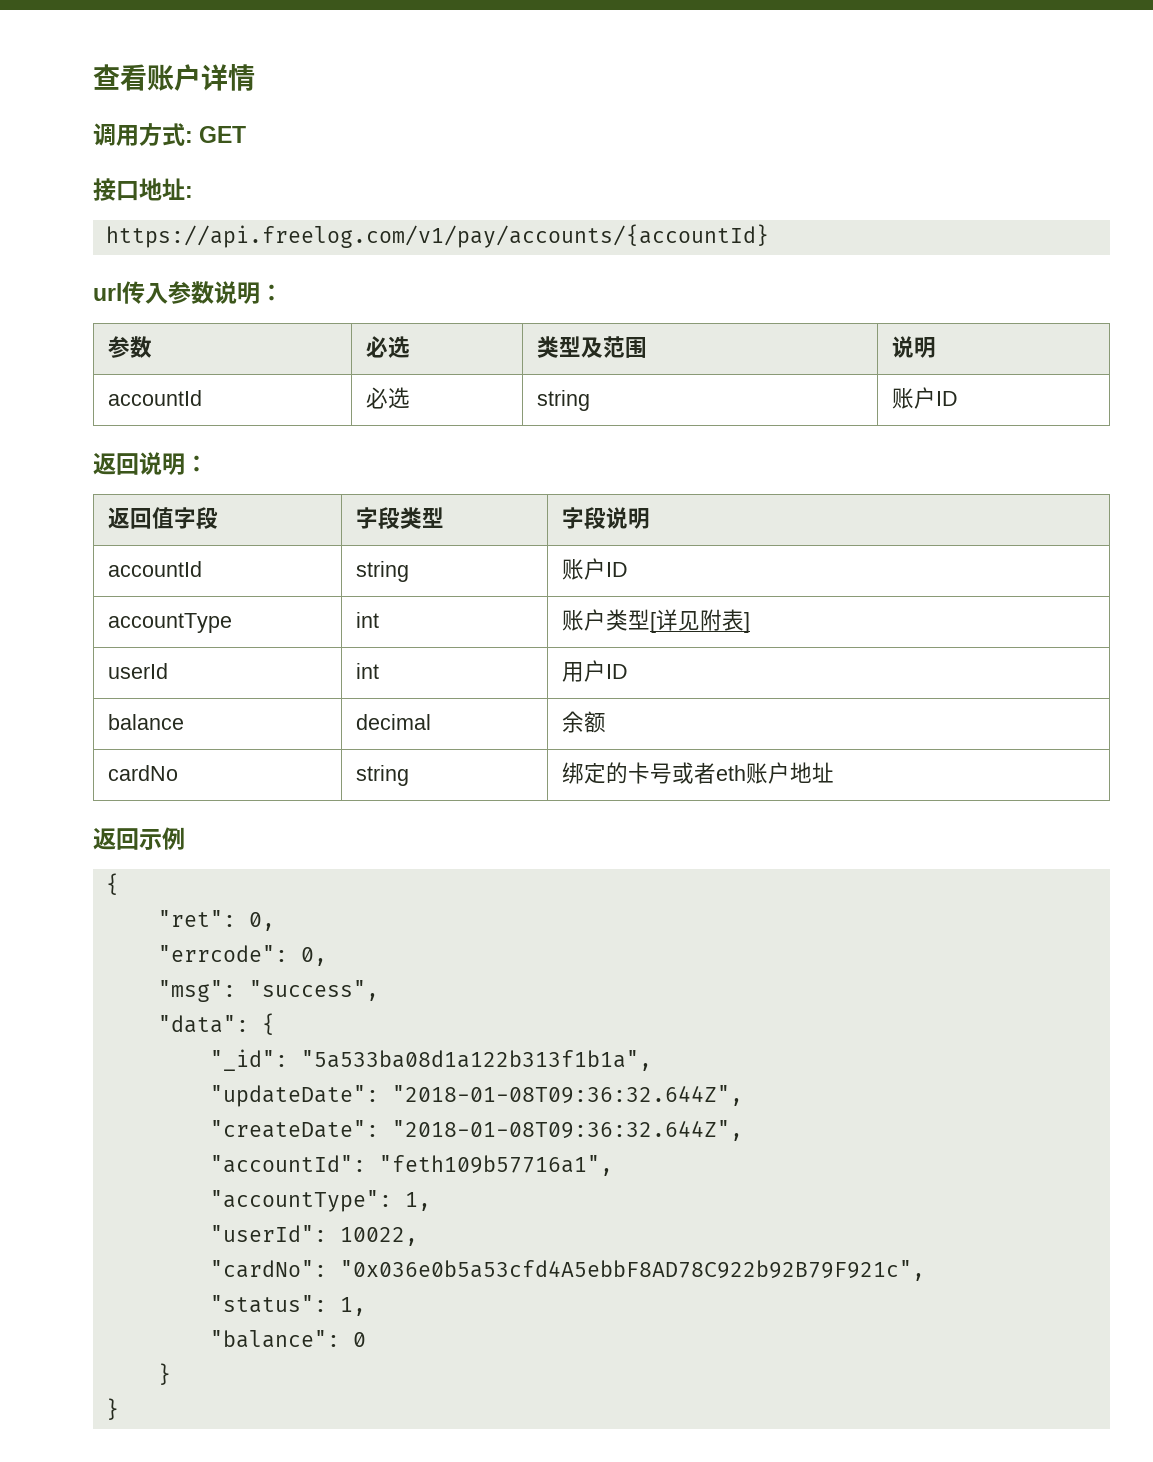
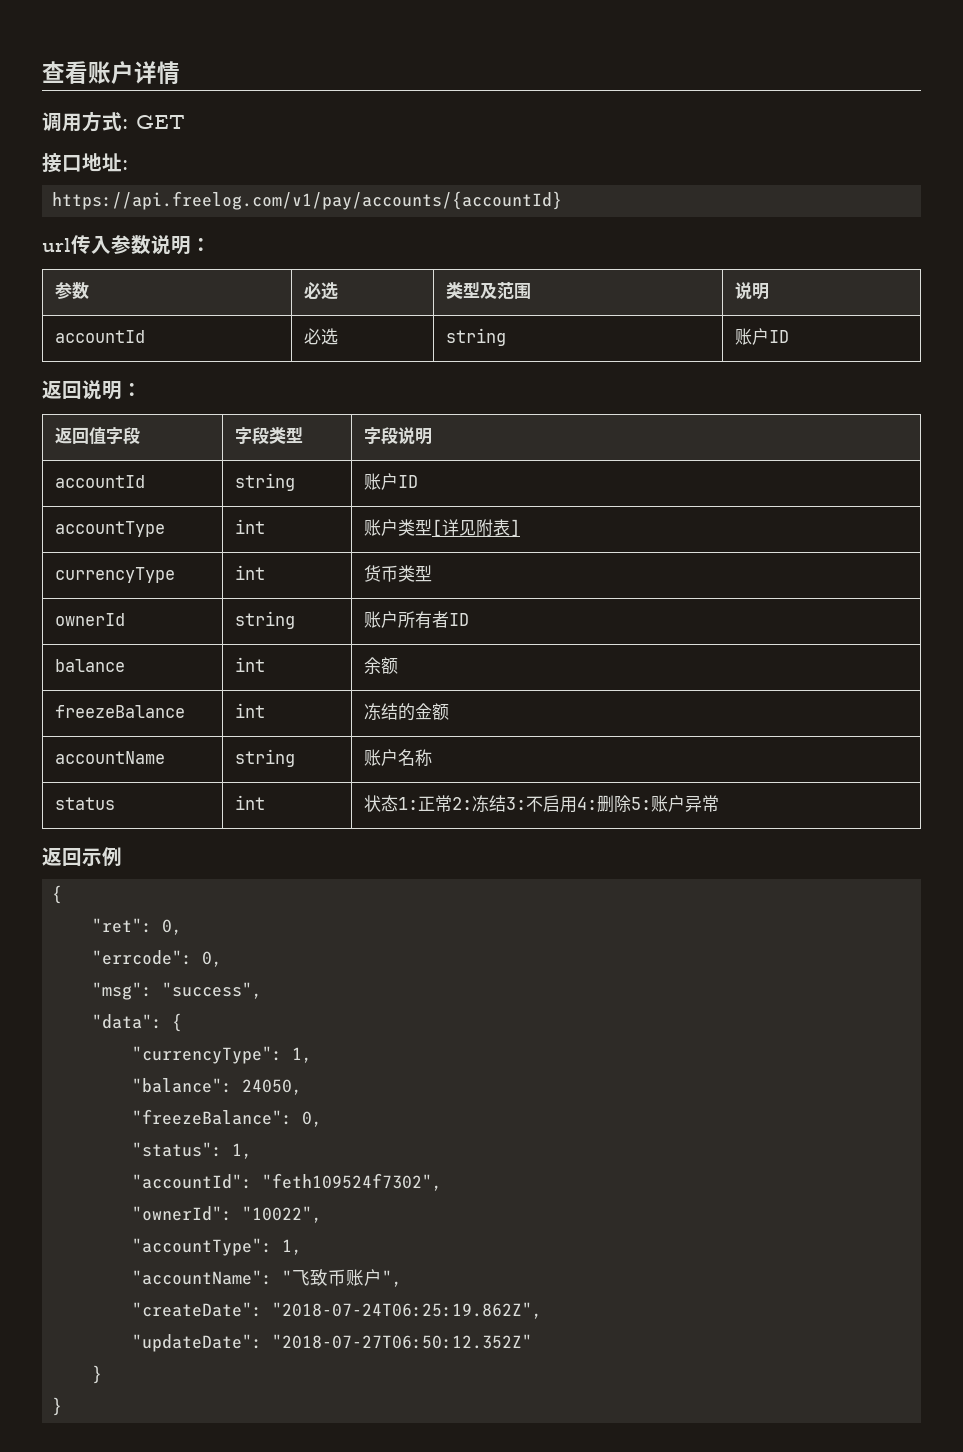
[107,663,168,679] [355,663,379,679] [561,660,606,682] userId | int | 用户 -> [54,567,175,583] [234,565,265,580] [363,565,432,582] [54,613,125,626] [234,611,295,629] [363,611,449,629] currencyType | int | 货币类型 // ownerId | string | 账户所有者
[355,714,431,730] decimal -> [234,657,265,672] int
[107,765,178,781] [355,765,409,786] [561,762,834,784] cardNo | string | 绑定的卡号或者eth账户地址 -> [54,705,185,718] [234,703,265,718] [363,703,449,721] [54,751,165,764] [234,749,295,767] [363,749,432,766] [54,797,115,810] [234,795,265,810] [363,795,719,813] freezeBalance | int | 冻结的金额 // accountName | string | 账户名称 // status | int | 状态1:正常2:冻结3:不启用4:删除5:账户异常
[209,1049,652,1071] [209,1085,743,1107] [209,1120,743,1141] [209,1155,613,1176] [209,1190,431,1212] [209,1225,418,1246] [209,1260,925,1281] [209,1295,366,1316] [209,1330,366,1348] "_id": "5a533ba08d1a122b313f1b1a", // "updateDate": "2018-01-08T09:36:32.644Z", // "createDate": "2018-01-08T09:36:32.644Z", // "accountId": "feth109b57716a1", // "accountType": 1, // "userId": 10022, // "cardNo": "0x036e0b5a53cfd4A5ebbF8AD78C922b92B79F921c", // "status": 1, // "balance": 0 -> [132,1046,313,1064] [132,1078,303,1095] [132,1109,323,1127] [132,1142,253,1159] [132,1173,443,1191] [132,1206,323,1223] [132,1238,303,1256] [132,1269,403,1287] [132,1302,543,1319] [132,1334,533,1352] "currencyType": 1, // "balance": 24050, // "freezeBalance": 0, // "status": 1, // "accountId": "feth109524f7302", // "ownerId": "10022", // "accountType": 1, // "accountName": "飞致币账户", // "createDate": "2018-07-24T06:25:19.862Z", // "updateDate": "2018-07-27T06:50:12.352Z"

